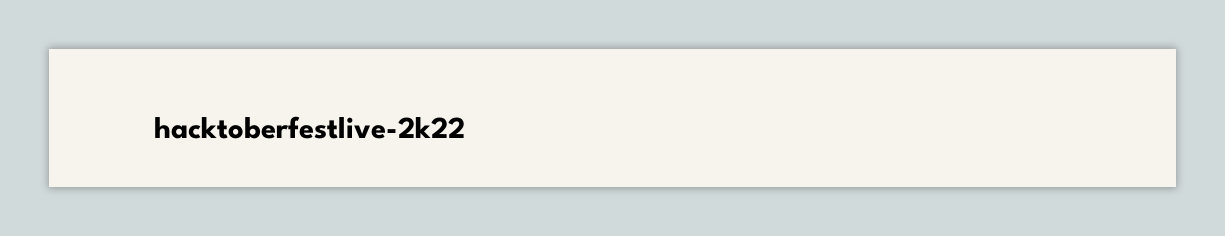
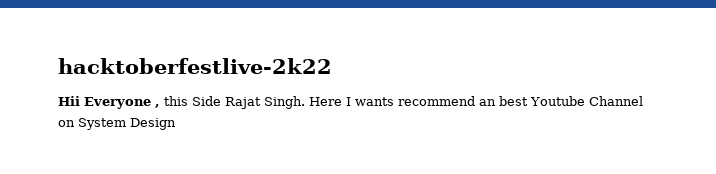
(465, 127) none -> [58,96,643,109] [58,118,176,130] // Hii Everyone , this Side Rajat Singh. Here I wants recommend an best Youtube Channel on System Design

